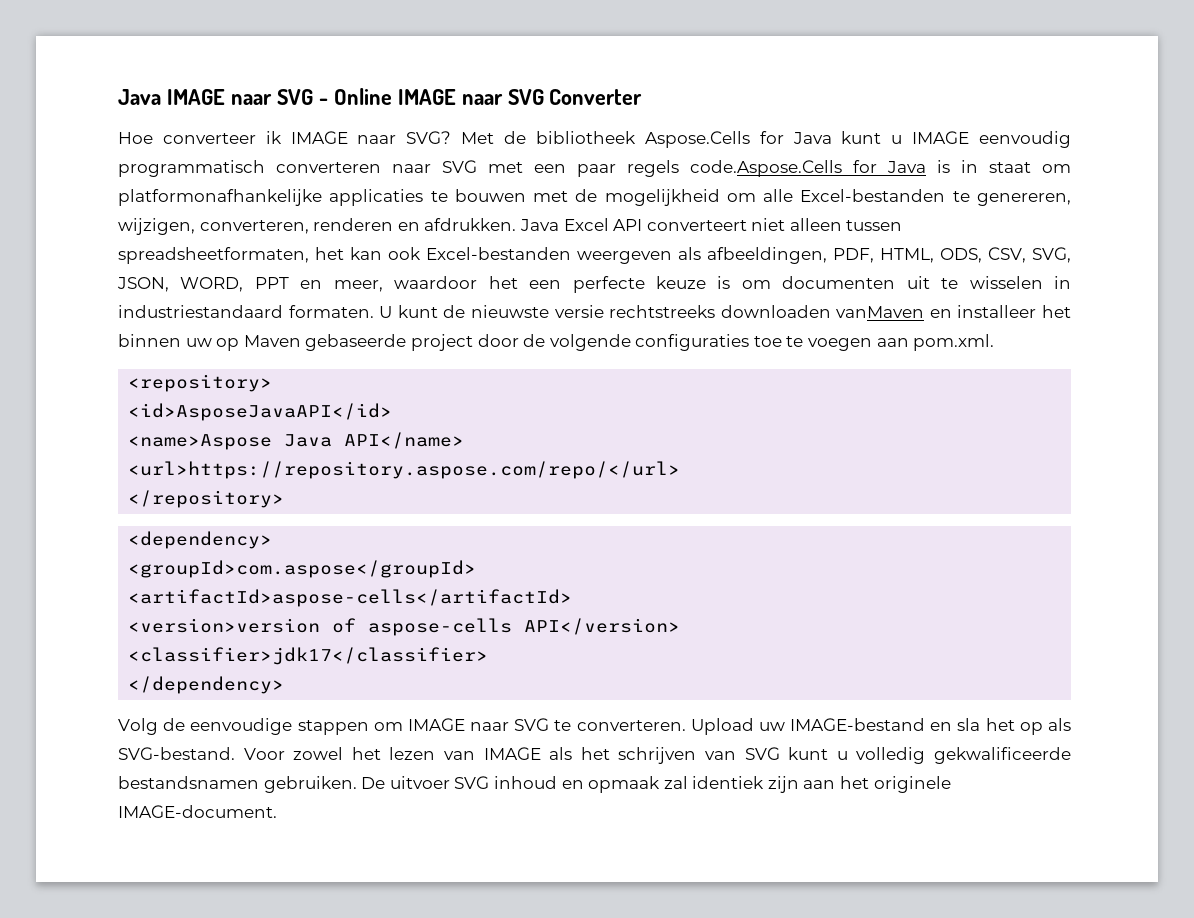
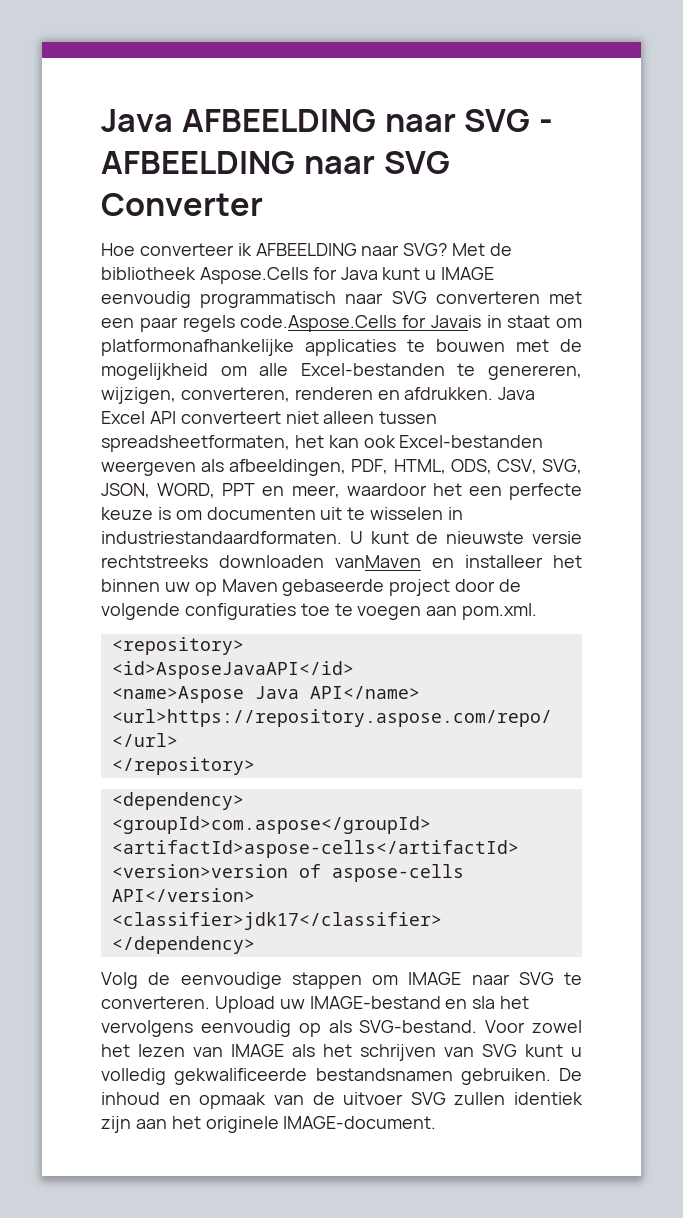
[118,89,225,105] Java IMAGE -> [101,109,376,132] Java AFBEELDING
[333,88,456,105] Online IMAGE -> [101,151,295,174] AFBEELDING
[290,131,348,144] IMAGE -> [255,243,357,256] AFBEELDING
[276,160,477,173] converteren naar SVG -> [345,291,540,304] naar SVG converteren
[887,160,950,173] Java is -> [430,315,481,328] Javais
[118,305,374,318] industriestandaard formaten. -> [101,531,342,544] industriestandaardformaten.
(1015, 724) none -> [101,1020,291,1037] vervolgens eenvoudig
[389,776,490,789] uitvoer SVG -> (582, 1074) none
[663,776,688,789] zal -> [273,1092,506,1105] van de uitvoer SVG zullen

